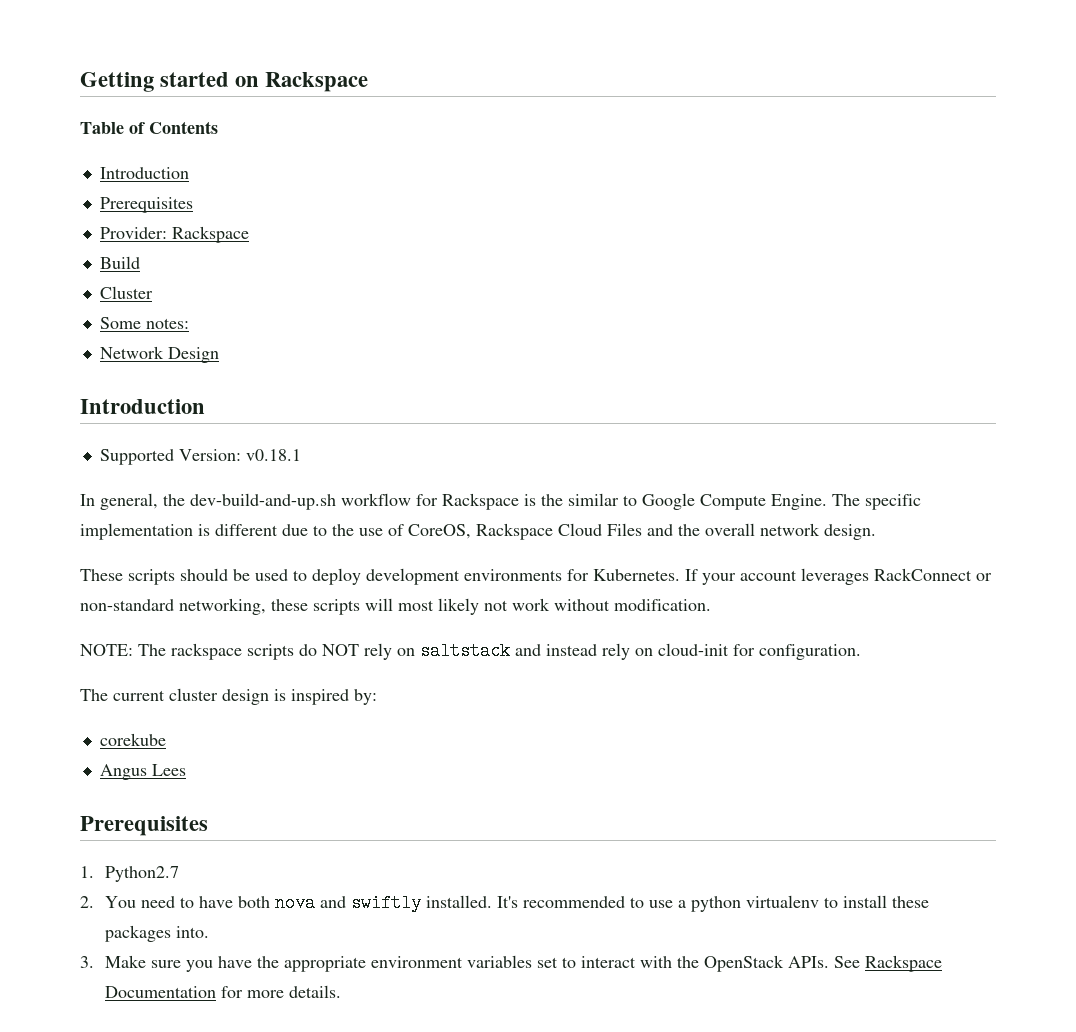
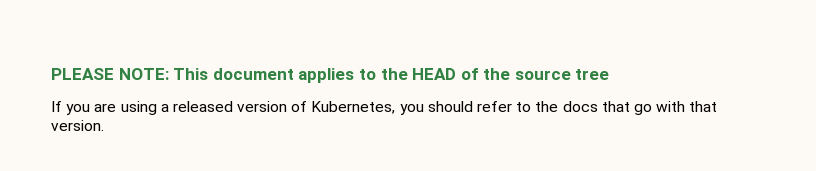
[80,72,369,92] [80,121,218,134] [99,167,189,179] [99,197,193,213] [99,226,249,243] [99,256,140,269] [99,286,153,299] [99,317,189,329] [99,346,219,363] [80,399,205,414] [99,449,301,465] [80,493,921,510] [80,523,876,540] [80,568,992,585] [80,598,711,615] [80,642,861,660] [80,688,377,705] [99,733,166,746] [99,764,186,780] [80,816,208,836] [80,866,179,882] [80,894,929,912] [104,925,209,942] [80,955,942,972] [104,985,341,998] Getting started on Rackspace // Table of Contents // Introduction // Prerequisites // Provider: Rackspace // Build // Cluster // Some notes: // Network Design // Introduction // Supported Version: v0.18.1 // In general, the dev-build-and-up.sh workflow for Rackspace is the similar to Google Compute Engine. The specific implementation is different due to the use of CoreOS, Rackspace Cloud Files and the overall network design. // These scripts should be used to deploy development environments for Kubernetes. If your account leverages RackConnect or non-standard networking, these scripts will most likely not work without modification. // NOTE: The rackspace scripts do NOT rely on saltstack and instead rely on cloud-init for configuration. // The current cluster design is inspired by: // corekube // Angus Lees // Prerequisites // 1. Python2.7 // 2. You need to have both nova and swiftly installed. It's recommended to use a python virtualenv to install these packages into. // 3. Make sure you have the appropriate environment variables set to interact with the OpenStack APIs. See Rackspace Documentation for more details. -> [51,68,610,83] [51,101,718,115] [51,120,104,131] PLEASE NOTE: This document applies to the HEAD of the source tree // If you are using a released version of Kubernetes, you should refer to the docs that go with that version.

